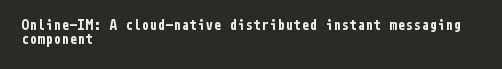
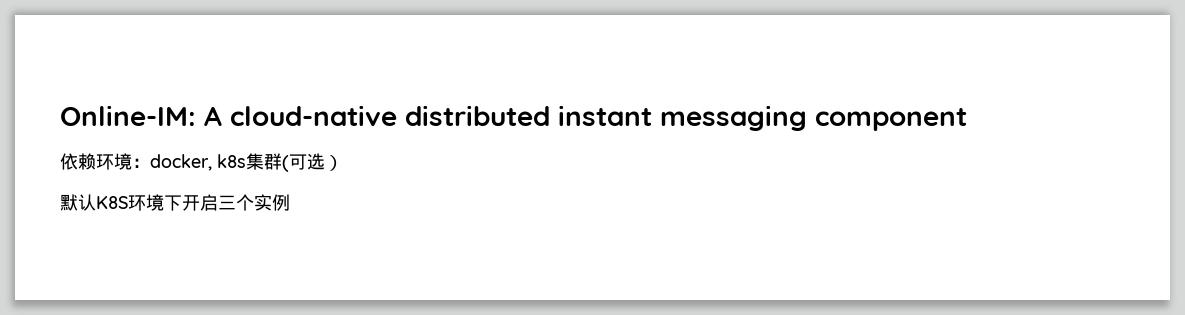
(93, 40) none -> [60,153,343,172] [60,194,290,211] // 依赖环境：docker, k8s集群(可选） // 默认K8S环境下开启三个实例

